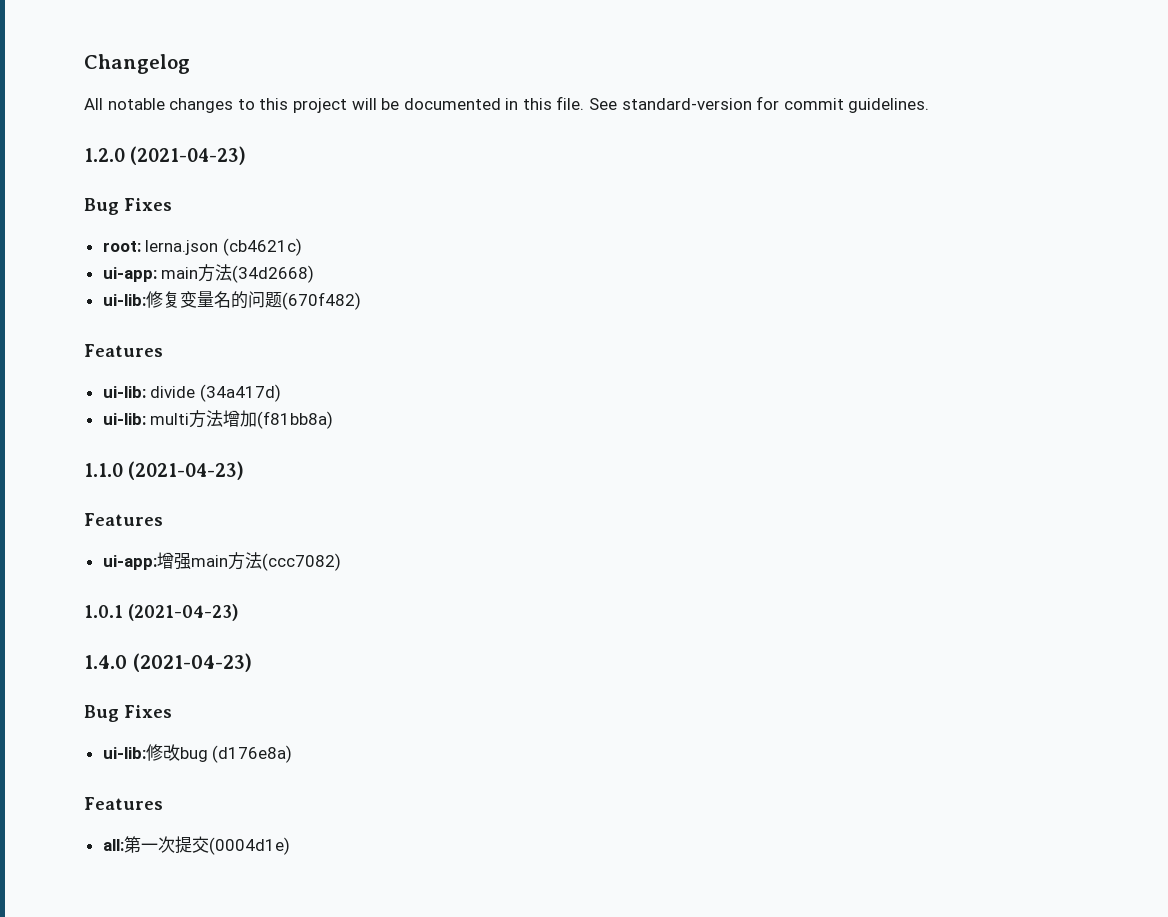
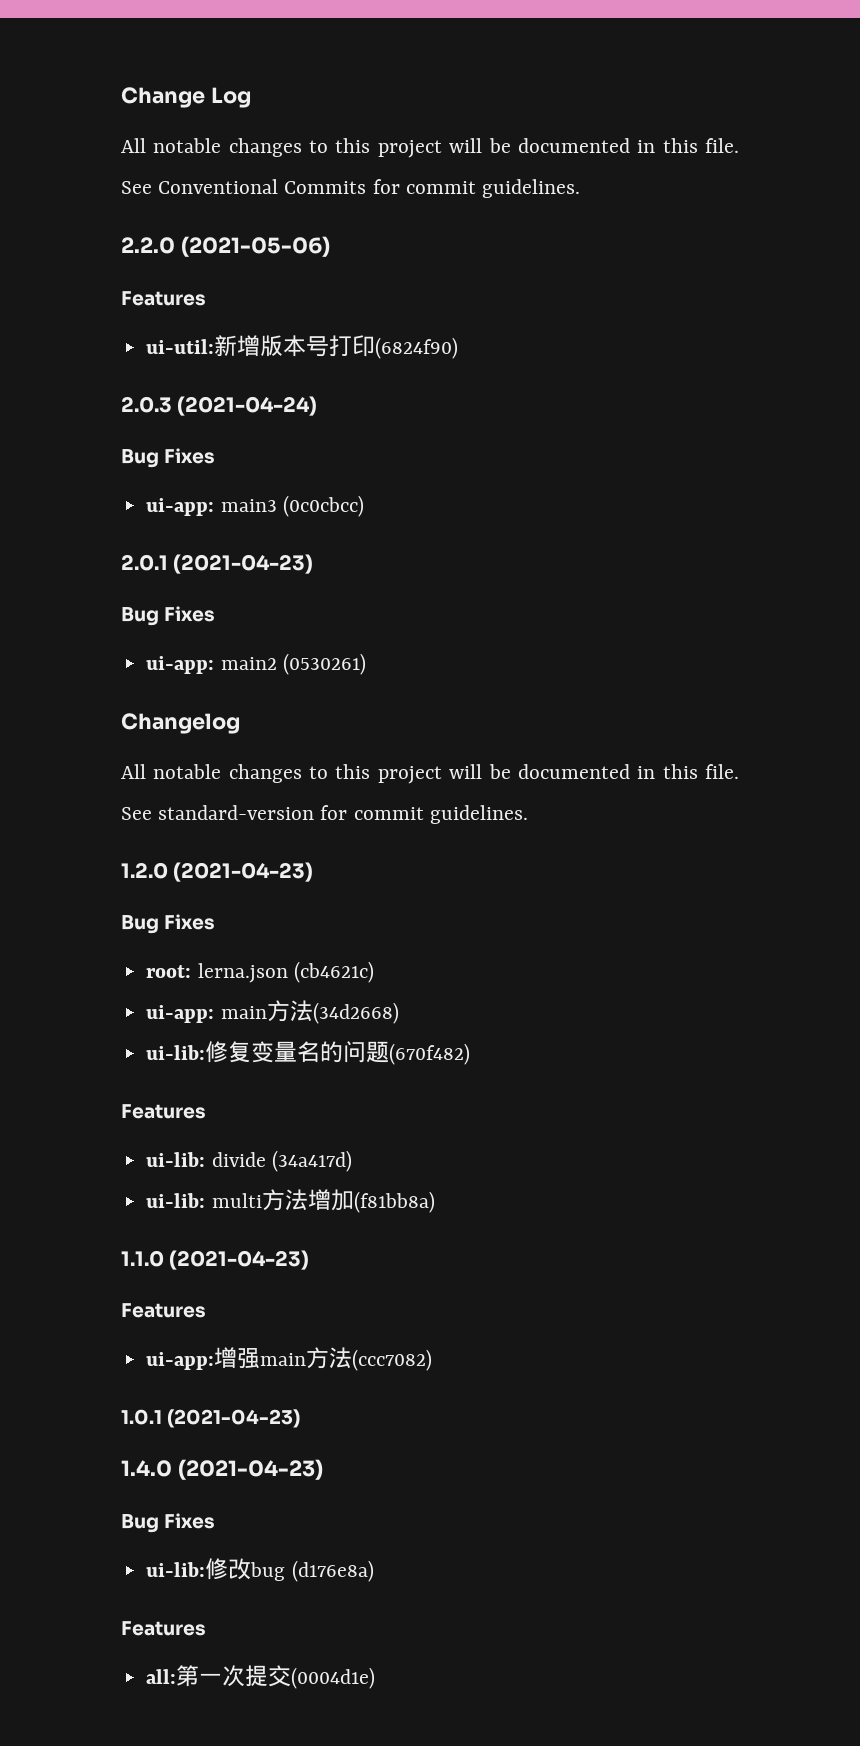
(84, 64) none -> [121,87,251,108] [121,138,739,158] [121,179,581,198] [121,236,330,257] [121,291,206,306] [146,335,459,359] [121,396,318,416] [121,448,216,468] [146,495,364,517] [121,554,314,574] [121,606,216,626] [146,653,366,675] Change Log // All notable changes to this project will be documented in this file. See Conventional Commits for commit guidelines. // 2.2.0 (2021-05-06) // Features // ui-util:新增版本号打印(6824f90) // 2.0.3 (2021-04-24) // Bug Fixes // ui-app: main3 (0c0cbcc) // 2.0.1 (2021-04-23) // Bug Fixes // ui-app: main2 (0530261) //

